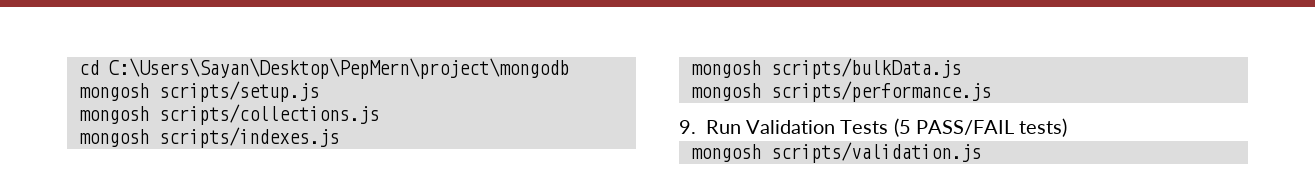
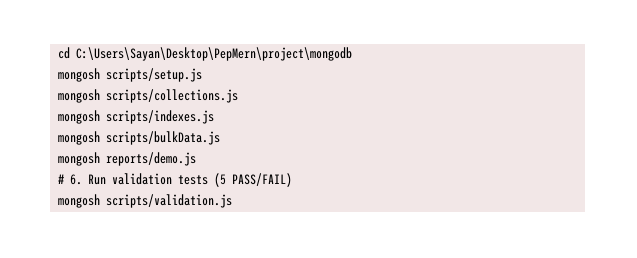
[770,81,991,102] [679,118,1068,137] scripts/performance.js // 9. Run Validation Tests (5 PASS/FAIL tests) -> [105,152,196,166] [57,173,292,187] reports/demo.js // # 6. Run validation tests (5 PASS/FAIL)

